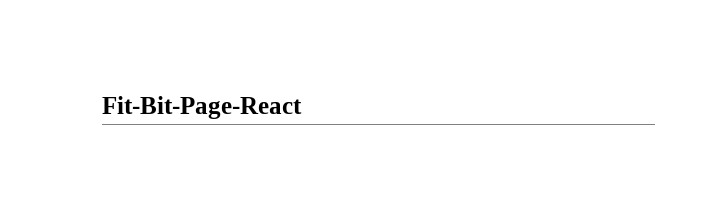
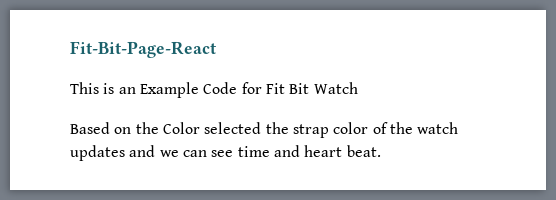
(302, 107) none -> [70,82,358,98] [70,122,459,138] [70,145,381,161] // This is an Example Code for Fit Bit Watch // Based on the Color selected the strap color of the watch updates and we can see time and heart beat.

